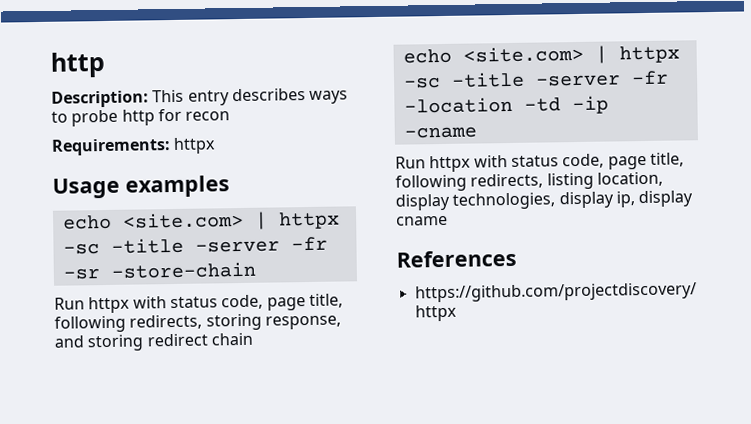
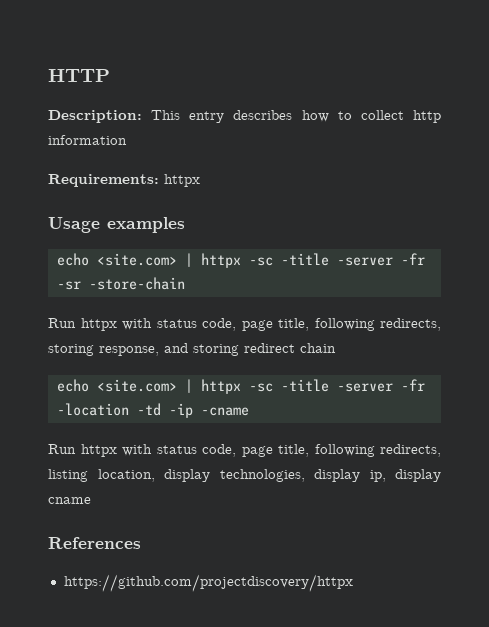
[50,52,105,78] http -> [48,69,110,82] HTTP
[309,90,349,104] [51,108,231,127] ways to probe http for recon -> [301,110,442,123] [48,135,127,145] how to collect http information

